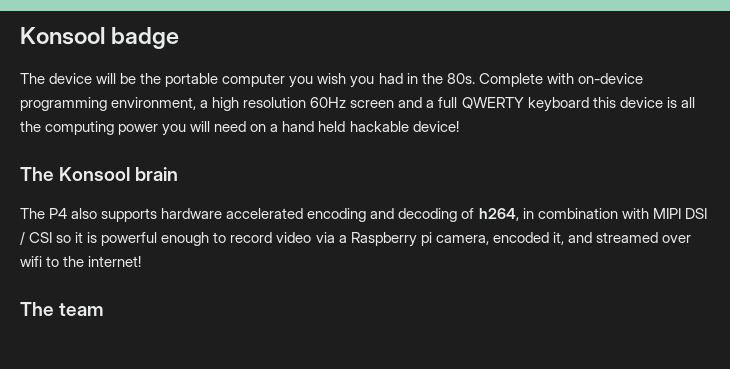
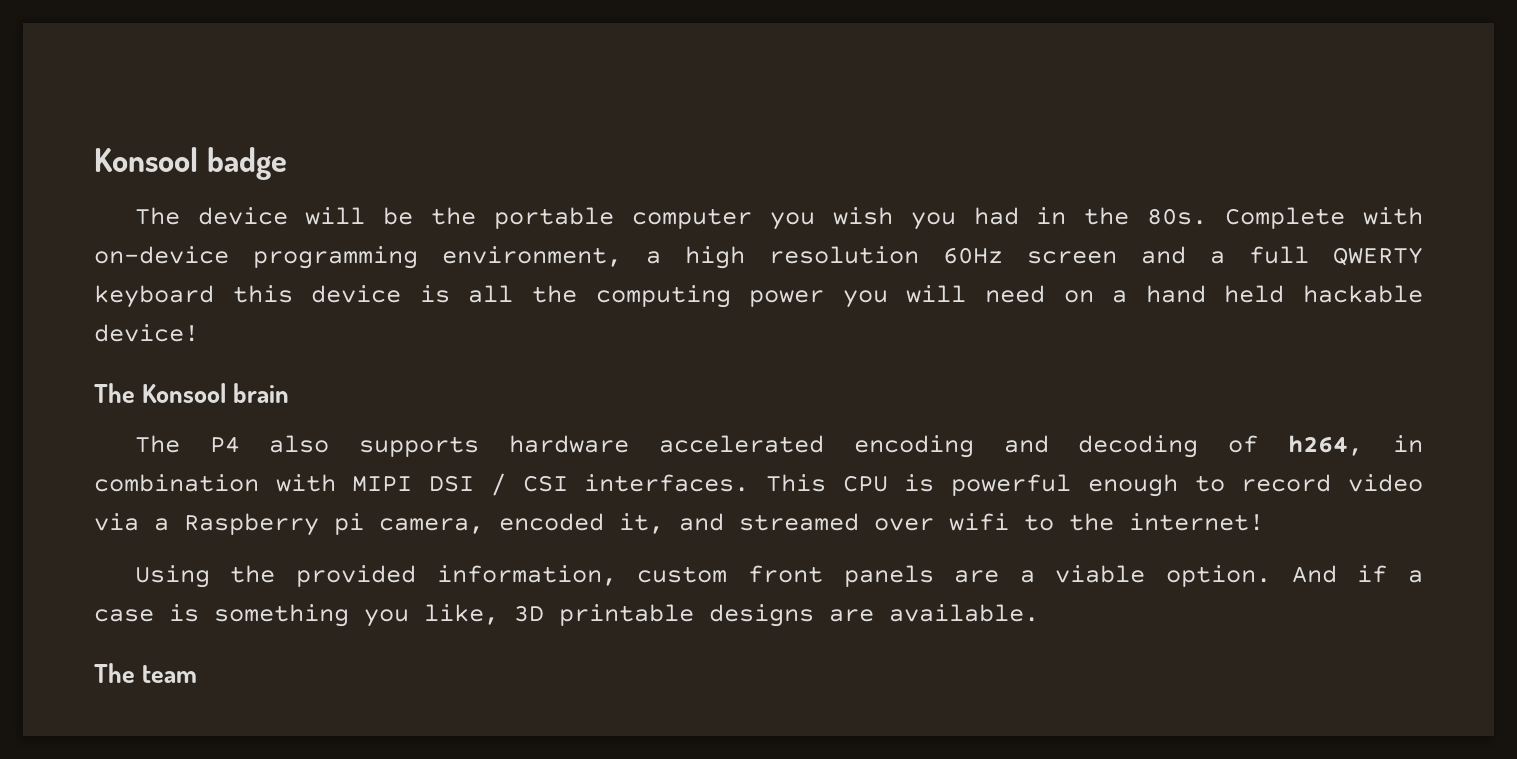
[56,232,84,243] so it -> [584,474,888,492] interfaces. This CPU
(142, 261) none -> [134,565,1424,588] [94,604,1039,627] // Using the provided information, custom front panels are a viable option. And if a case is something you like, 3D printable designs are available.

